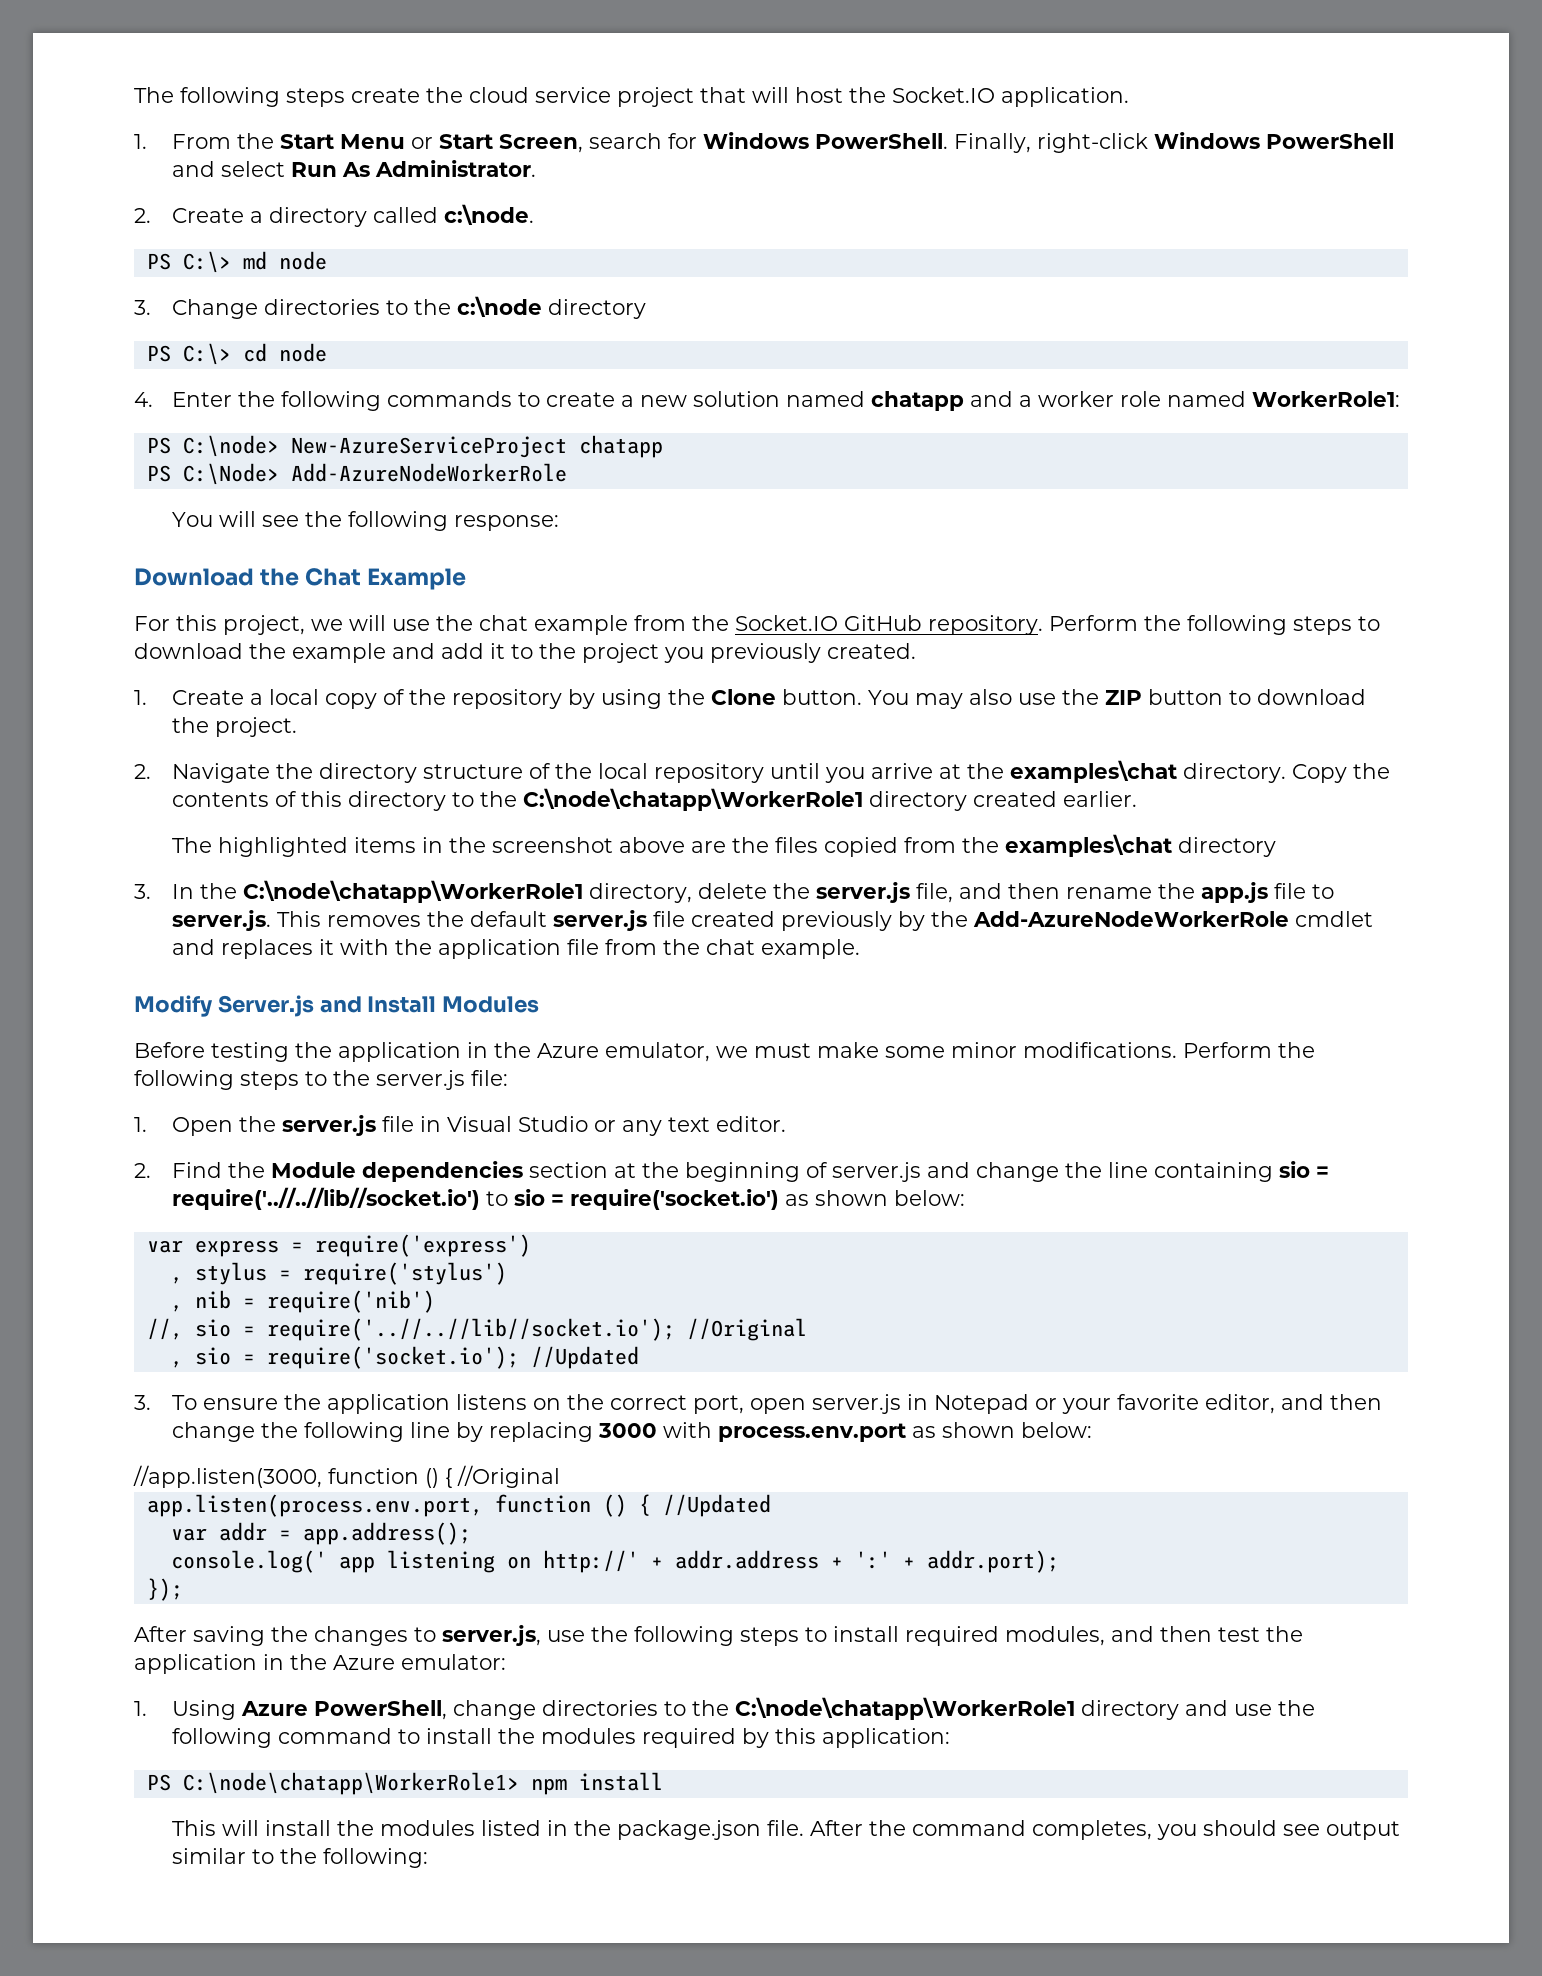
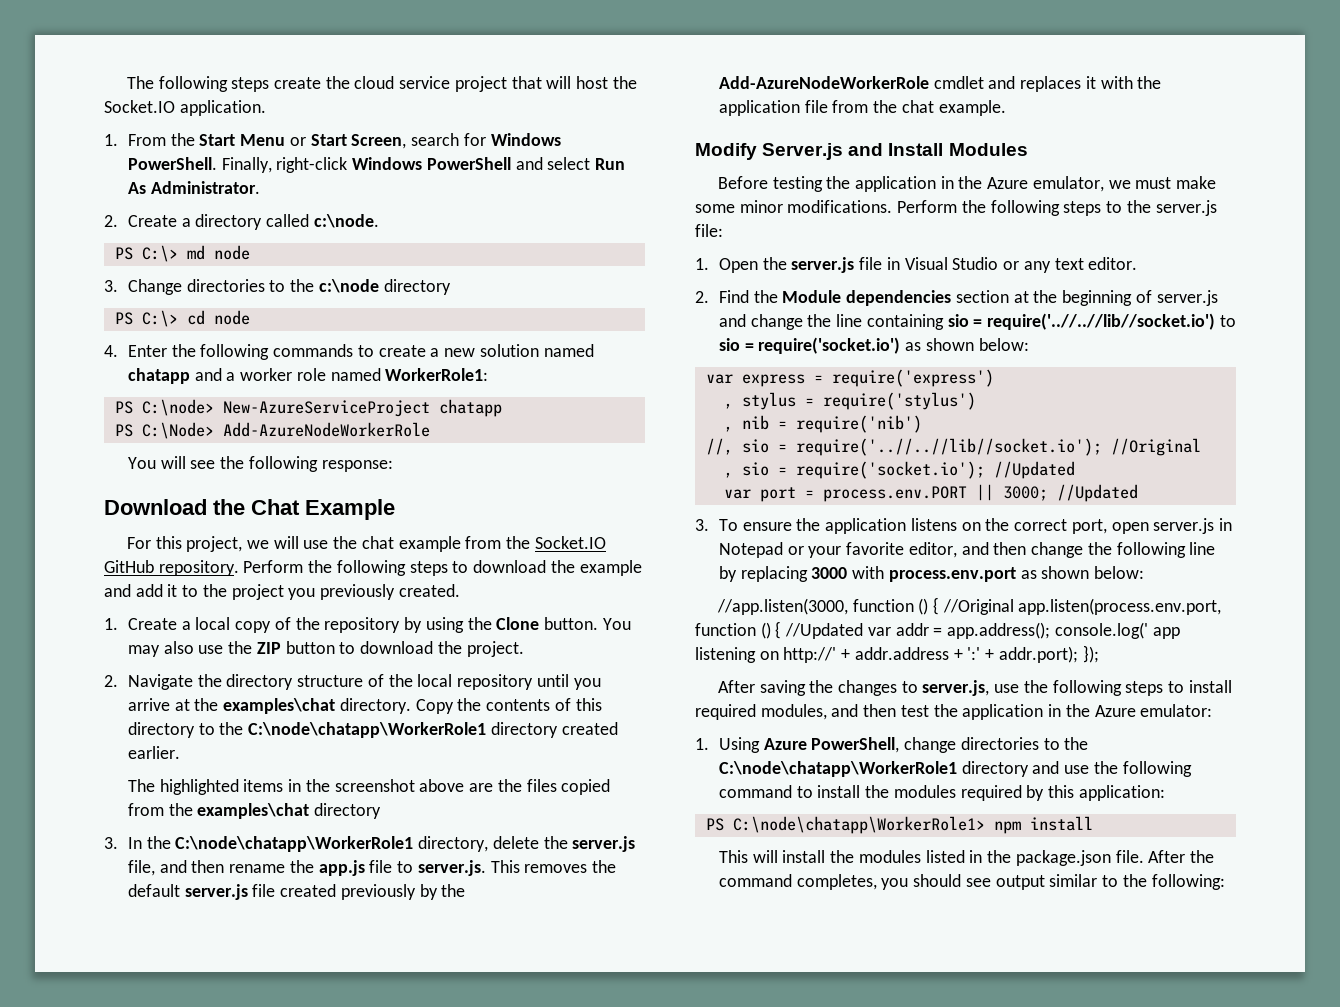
(639, 1357) none -> [723,484,1138,502] // var port = process.env.PORT || 3000; //Updated
(560, 1476) // -> (1014, 607) none
(771, 1505) // -> (864, 631) none
(471, 1533) // -> (1051, 630) none
(1059, 1561) // -> (1078, 654) none

